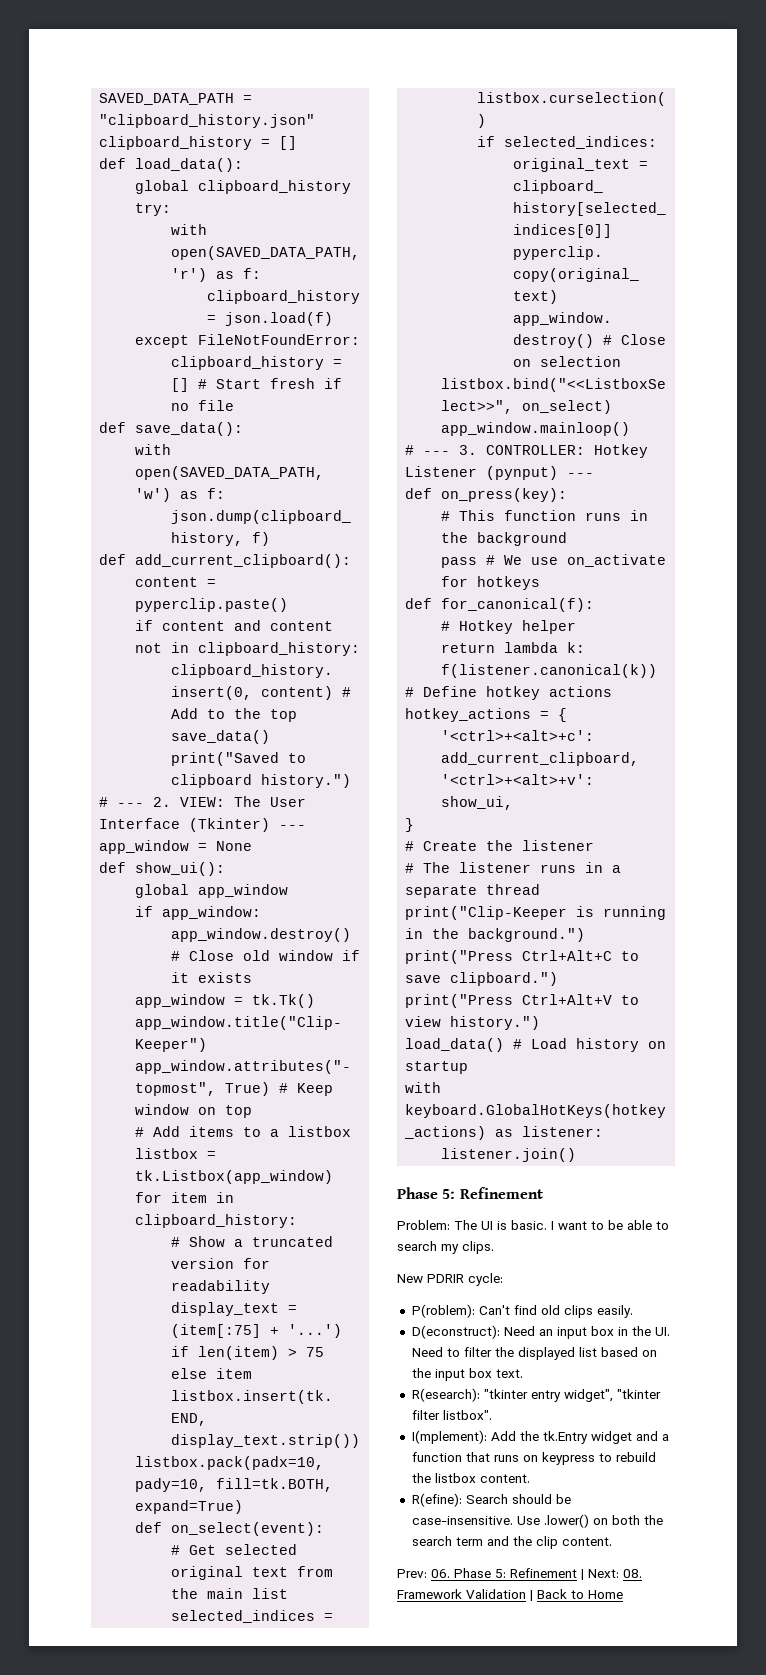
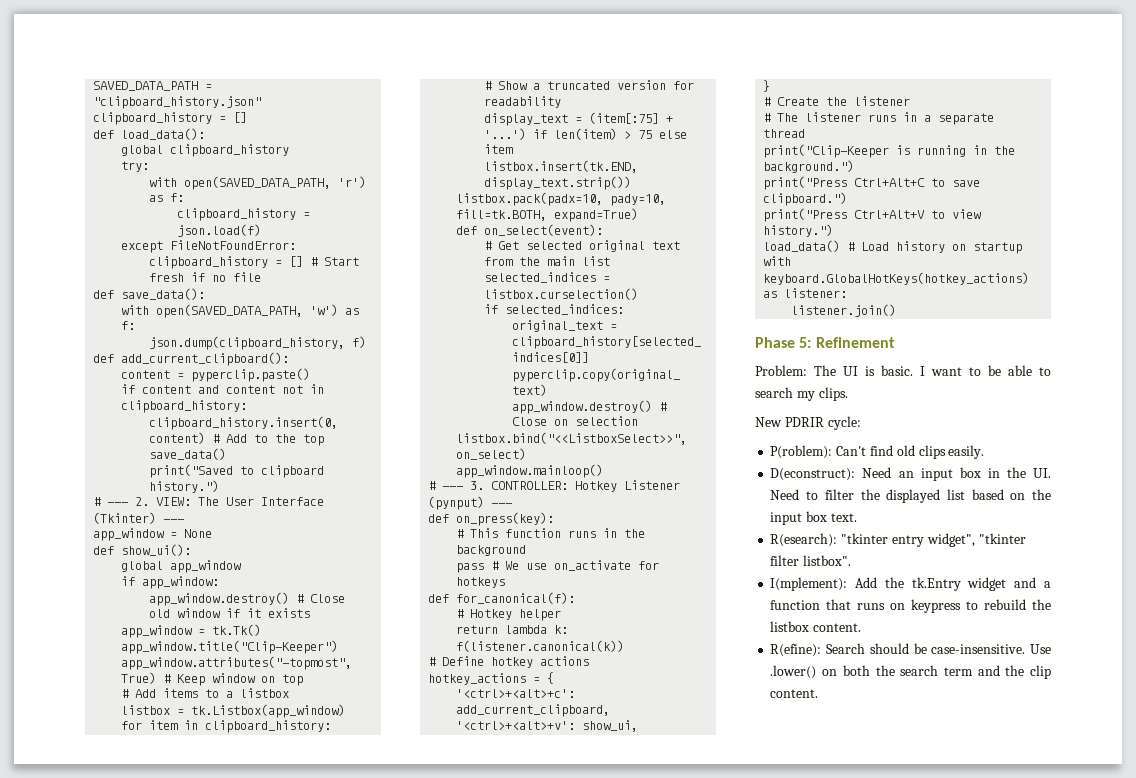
[397,1568,642,1580] [397,1589,623,1601] // Prev: 06. Phase 5: Refinement | Next: 08. Framework Validation | Back to Home -> (819, 693) none

